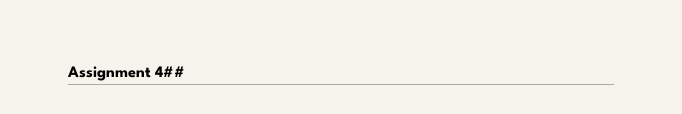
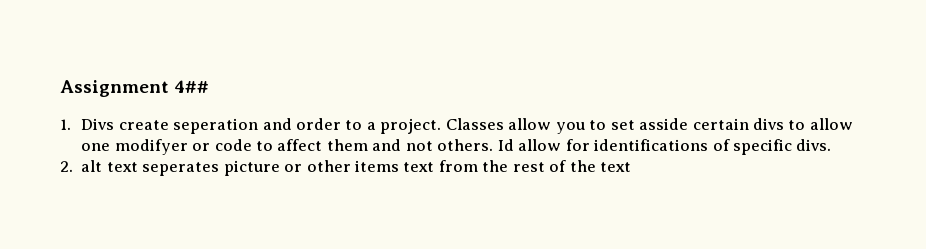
(186, 71) none -> [60,118,853,134] [81,139,832,155] [60,160,632,176] // 1. Divs create seperation and order to a project. Classes allow you to set asside certain divs to allow one modifyer or code to affect them and not others. Id allow for identifications of specific divs. // 2. alt text seperates picture or other items text from the rest of the text

